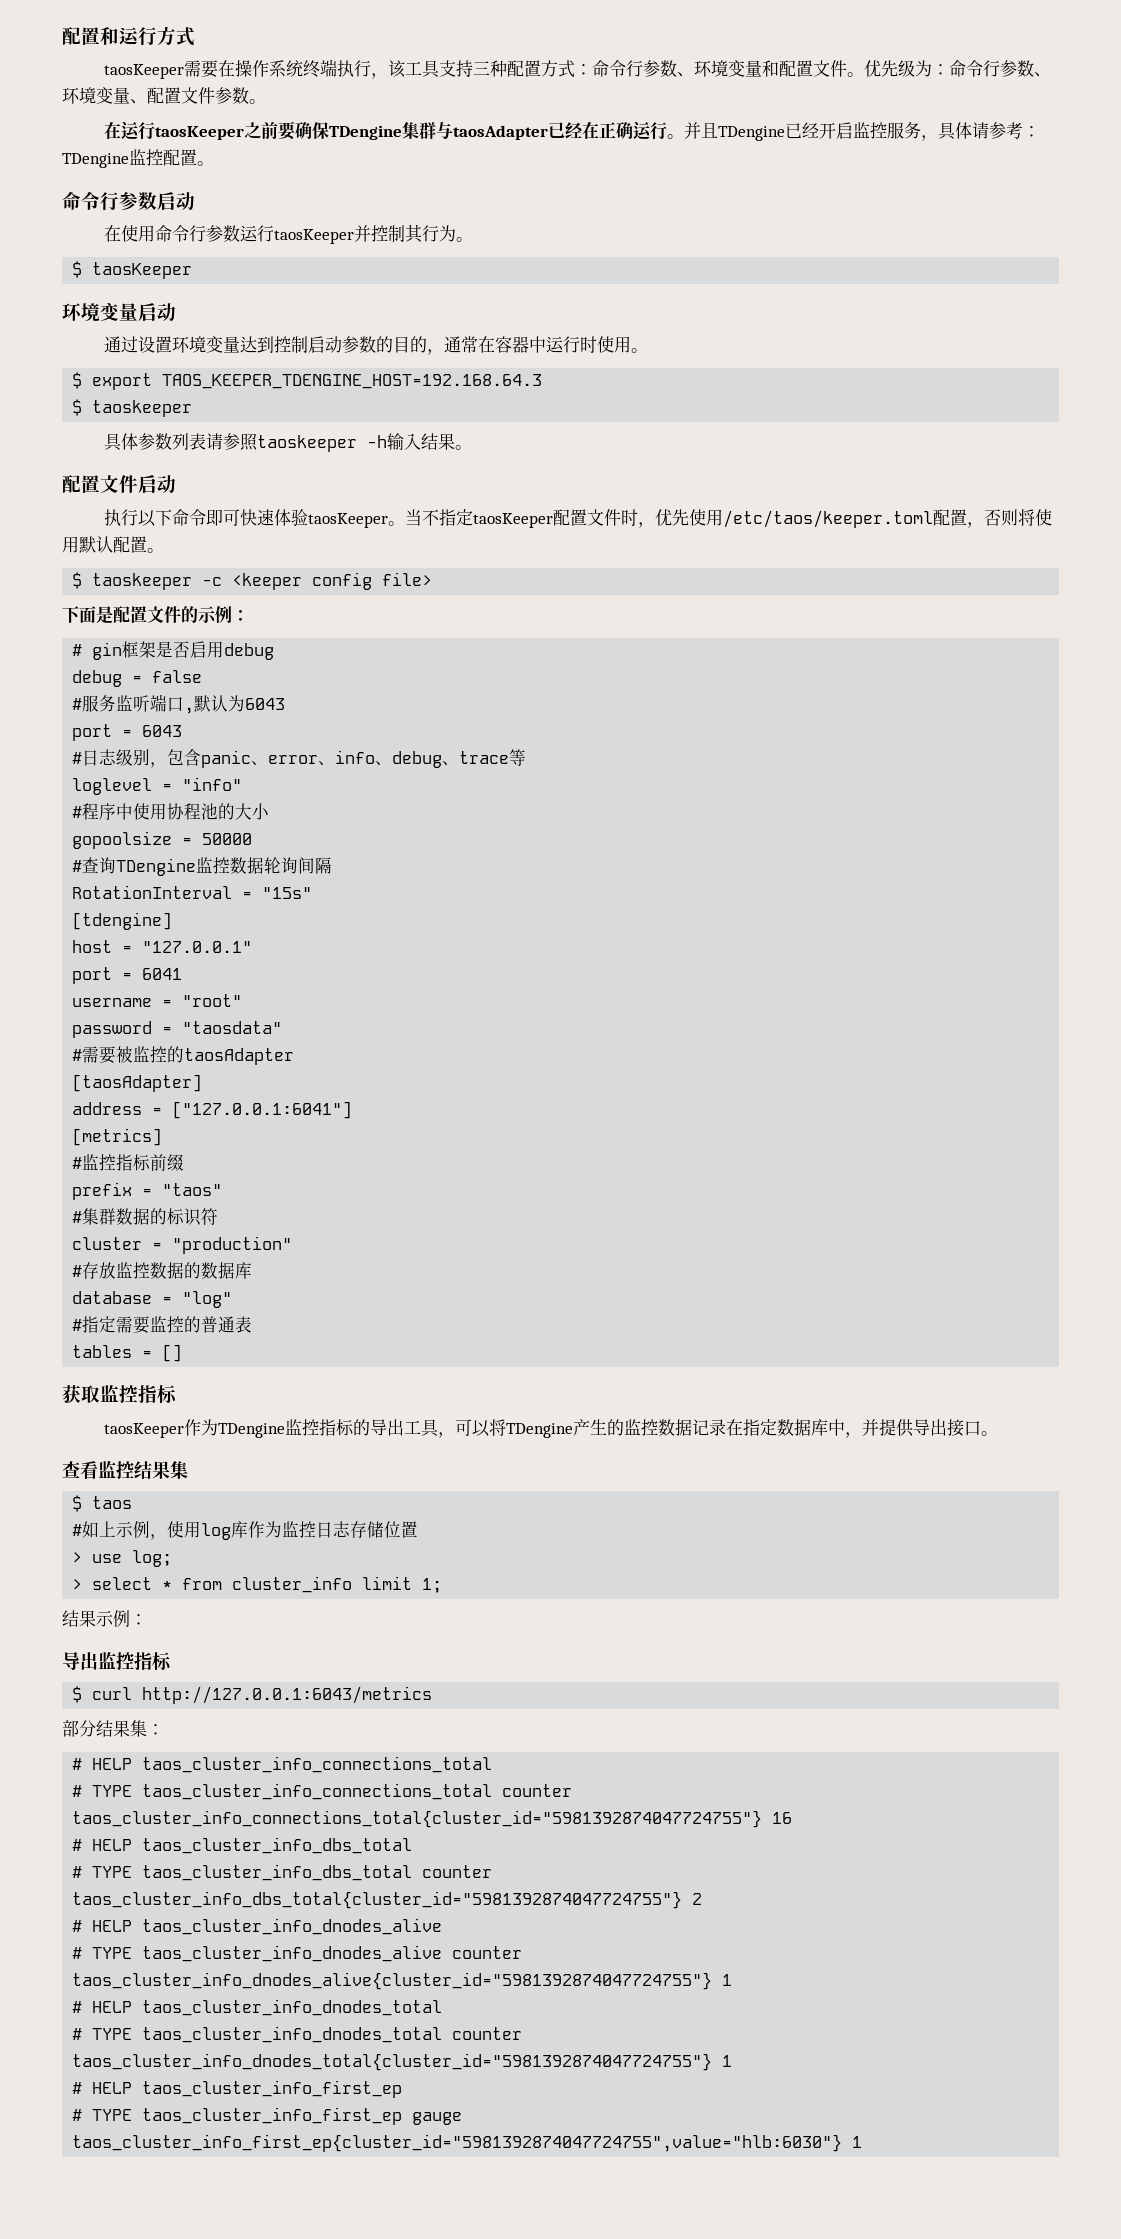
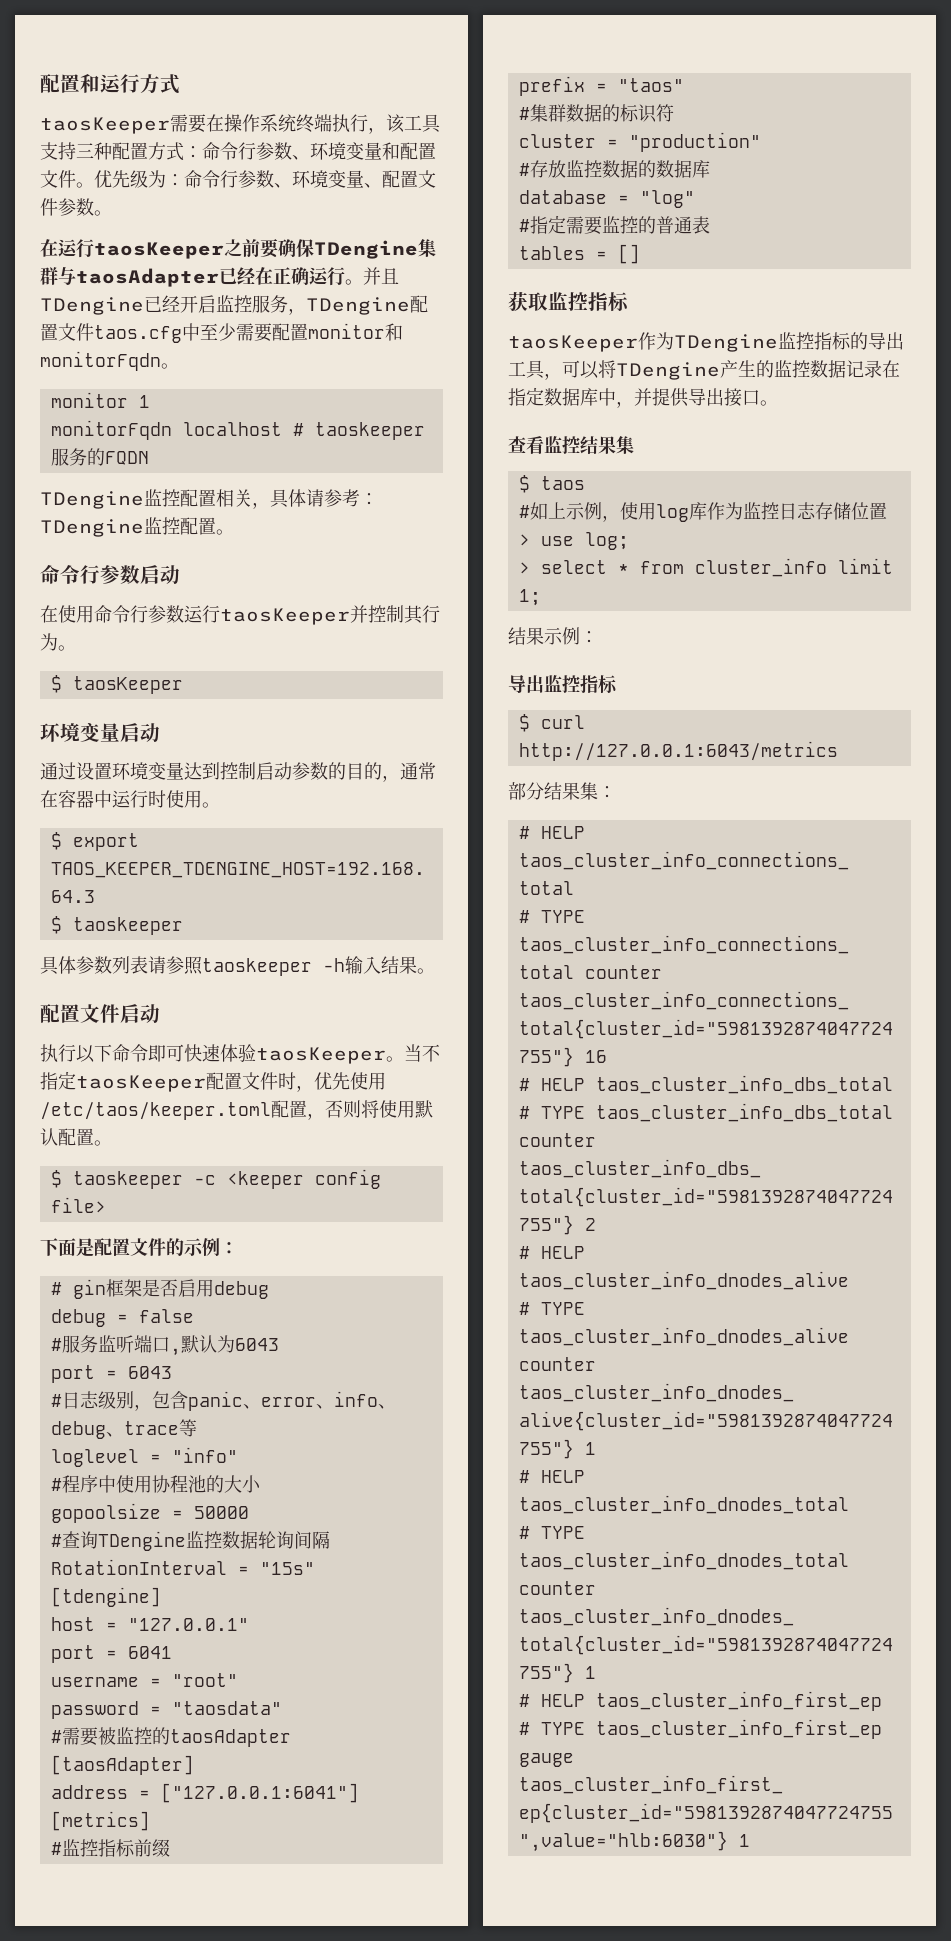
(938, 138) none -> [306,295,428,315] [40,323,403,343] [40,351,179,371] [50,392,150,408] [50,420,425,440] [50,448,149,466] [40,489,270,509] TDengine配置文件taos.cfg中至少需要配置monitor和monitorFqdn。 // monitor 1 // monitorFqdn localhost # taoskeeper服务的FQDN // TDengine监控配置相关，

